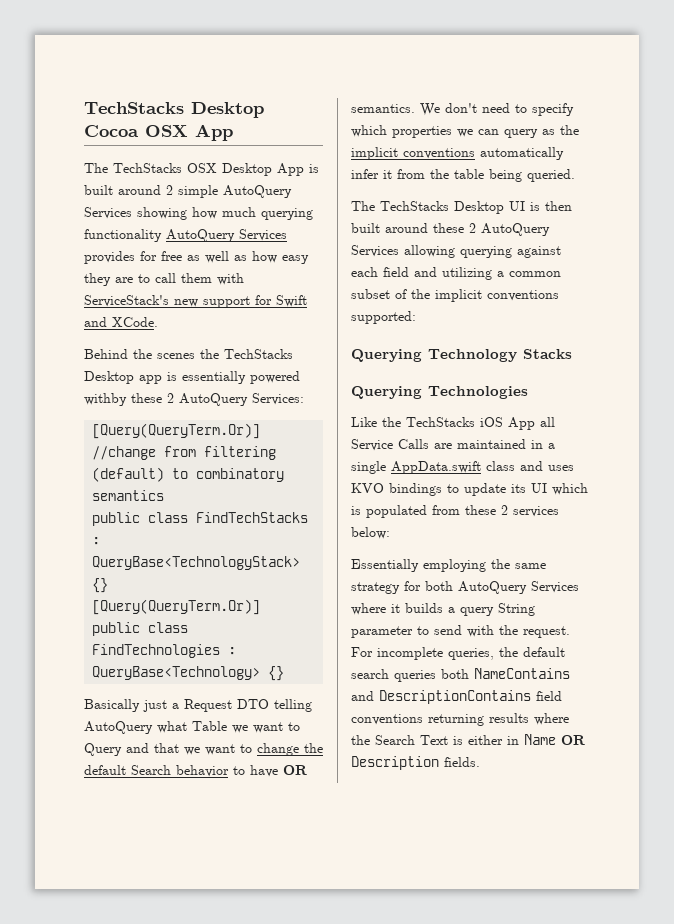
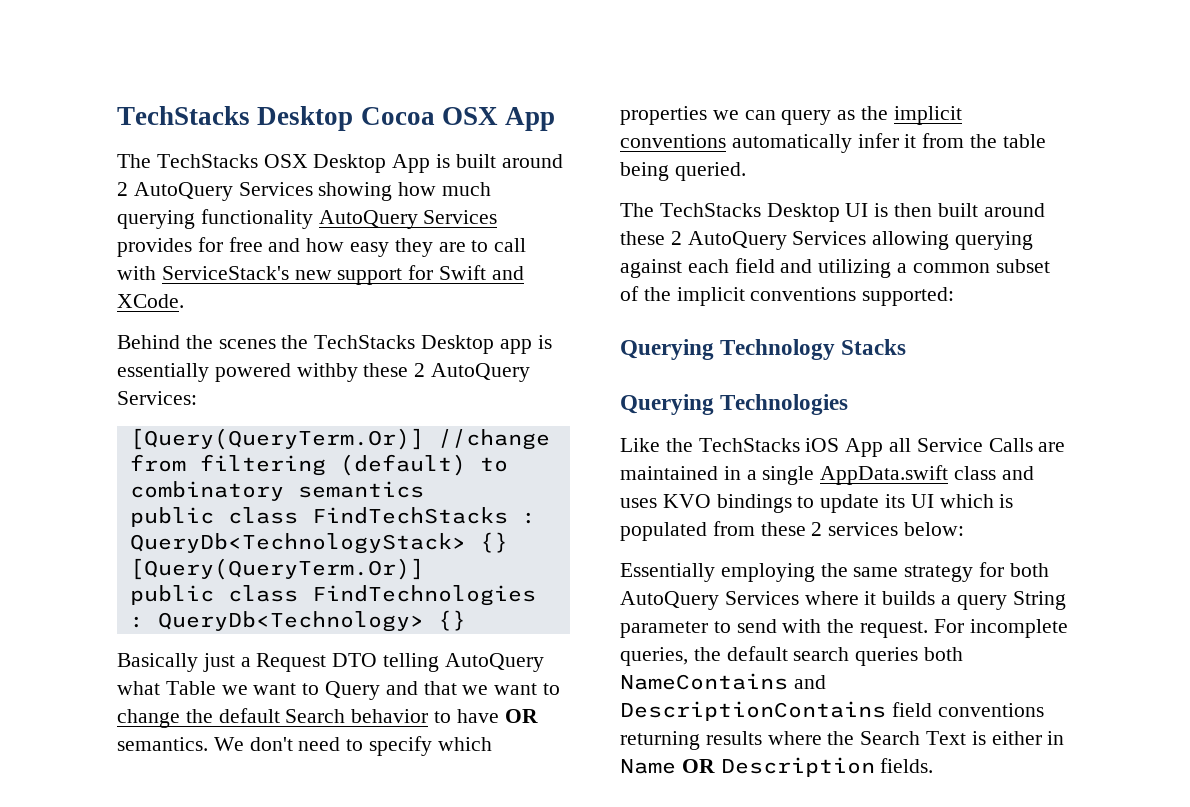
[178,185,218,198] simple -> (128, 189) none
[187,251,247,263] as well as -> [268,238,301,252] and
[181,273,212,283] them -> (527, 245) none
[92,556,301,570] QueryBase<TechnologyStack> -> [129,533,466,554] QueryDb<TechnologyStack>
[92,666,261,680] QueryBase<Technology> -> [157,611,424,632] QueryDb<Technology>

